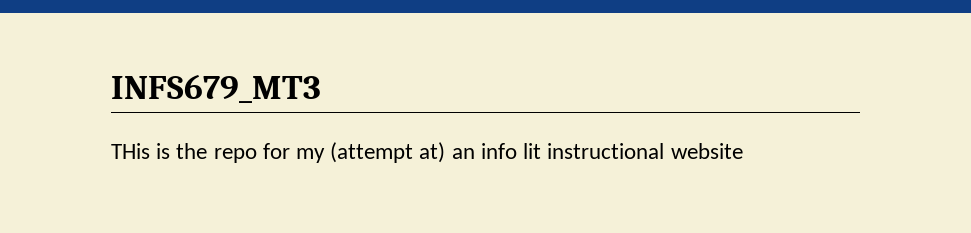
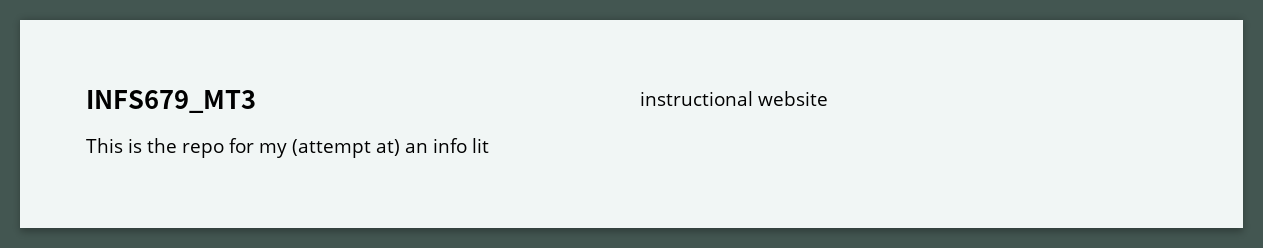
[111,143,150,159] THis -> [86,138,123,153] This

